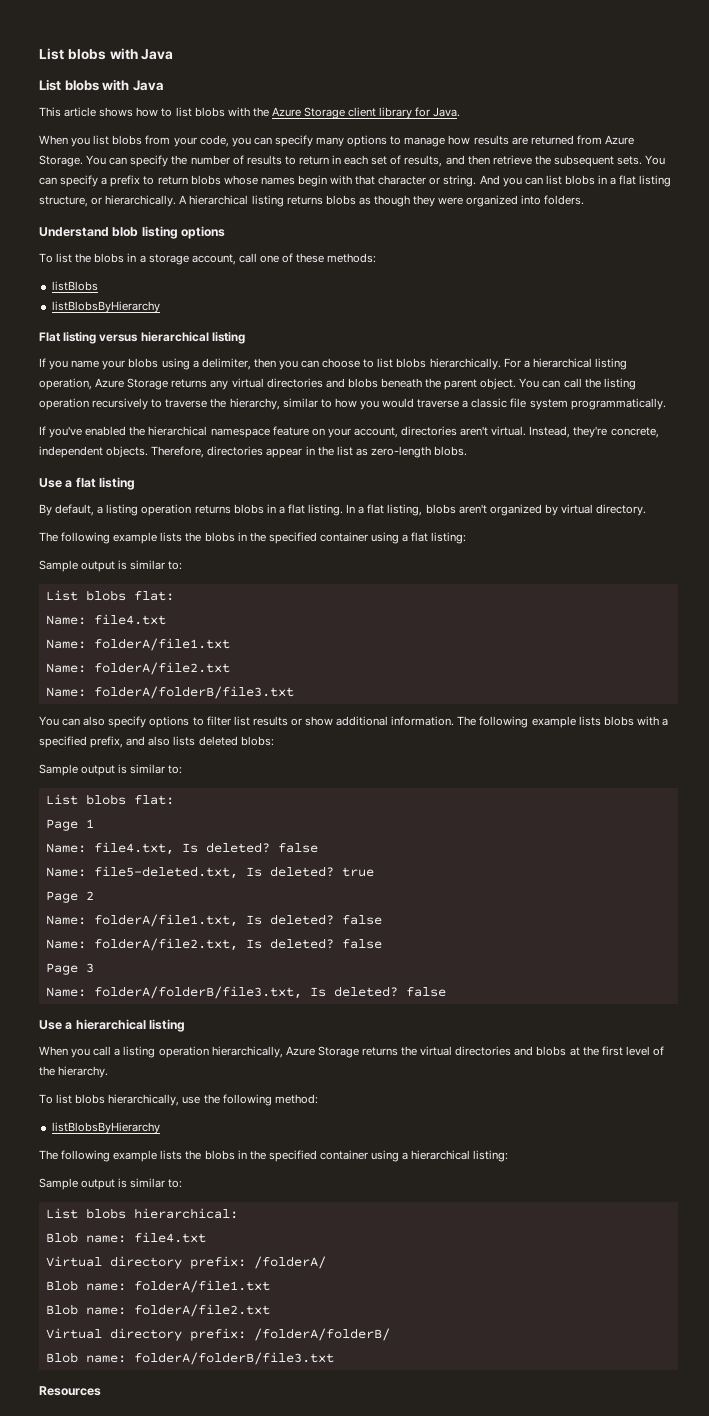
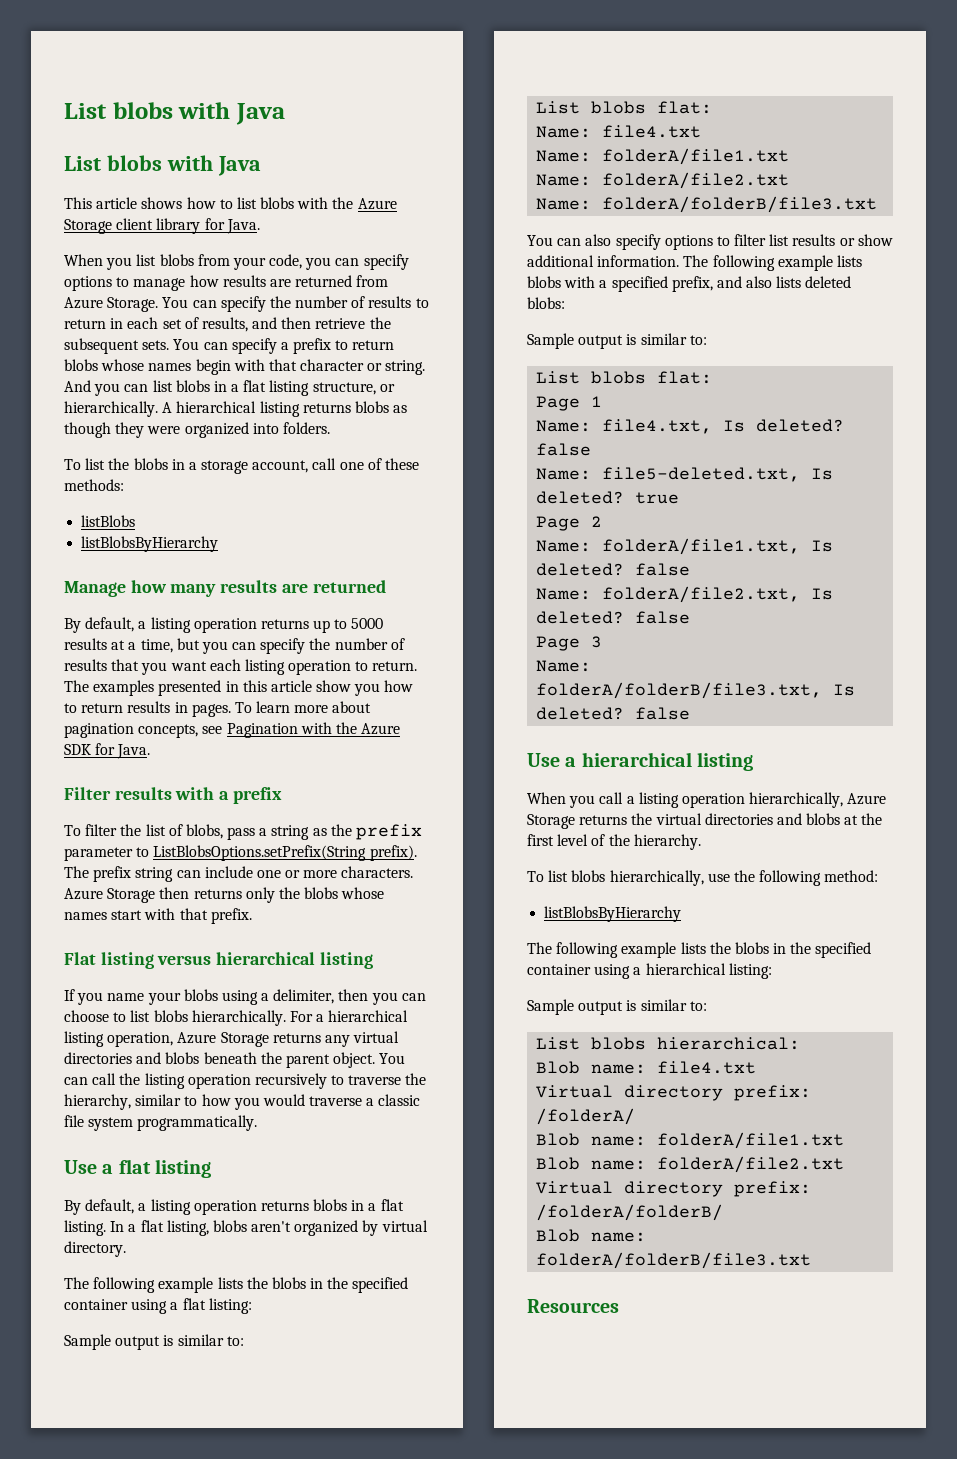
[316,137,345,147] many -> (409, 262) none
[39,226,226,239] // Understand blob listing options -> (330, 428) none
(160, 307) none -> [64,580,386,597] [64,617,384,633] [64,638,405,654] [64,659,418,675] [64,680,414,696] [64,701,372,717] [64,722,401,738] [64,743,151,759] [64,787,282,804] [64,824,423,840] [64,845,417,861] [64,866,414,882] [64,887,385,903] [64,908,252,924] // Manage how many results are returned // By default, a listing operation returns up to 5000 results at a time, but you can specify the number of results that you want each listing operation to return. The examples presented in this article show you how to return results in pages. To learn more about pagination concepts, see Pagination with the Azure SDK for Java. // Filter results with a prefix // To filter the list of blobs, pass a string as the prefix parameter to ListBlobsOptions.setPrefix(String prefix). The prefix string can include one or more characters. Azure Storage then returns only the blobs whose names start with that prefix.
[39,426,659,438] [39,446,468,458] // If you've enabled the hierarchical namespace feature on your account, directories aren't virtual. Instead, they're concrete, independent objects. Therefore, directories appear in the list as zero-length blobs. -> (258, 1123) none

